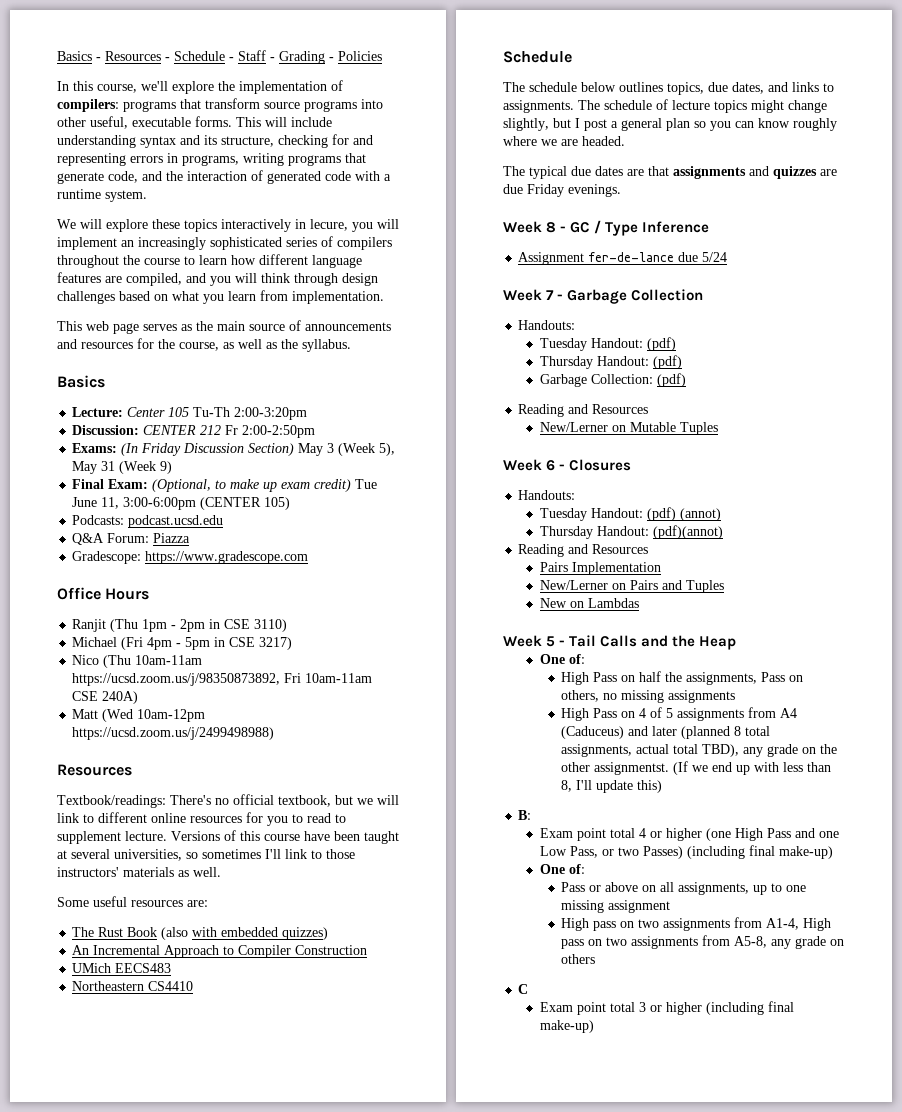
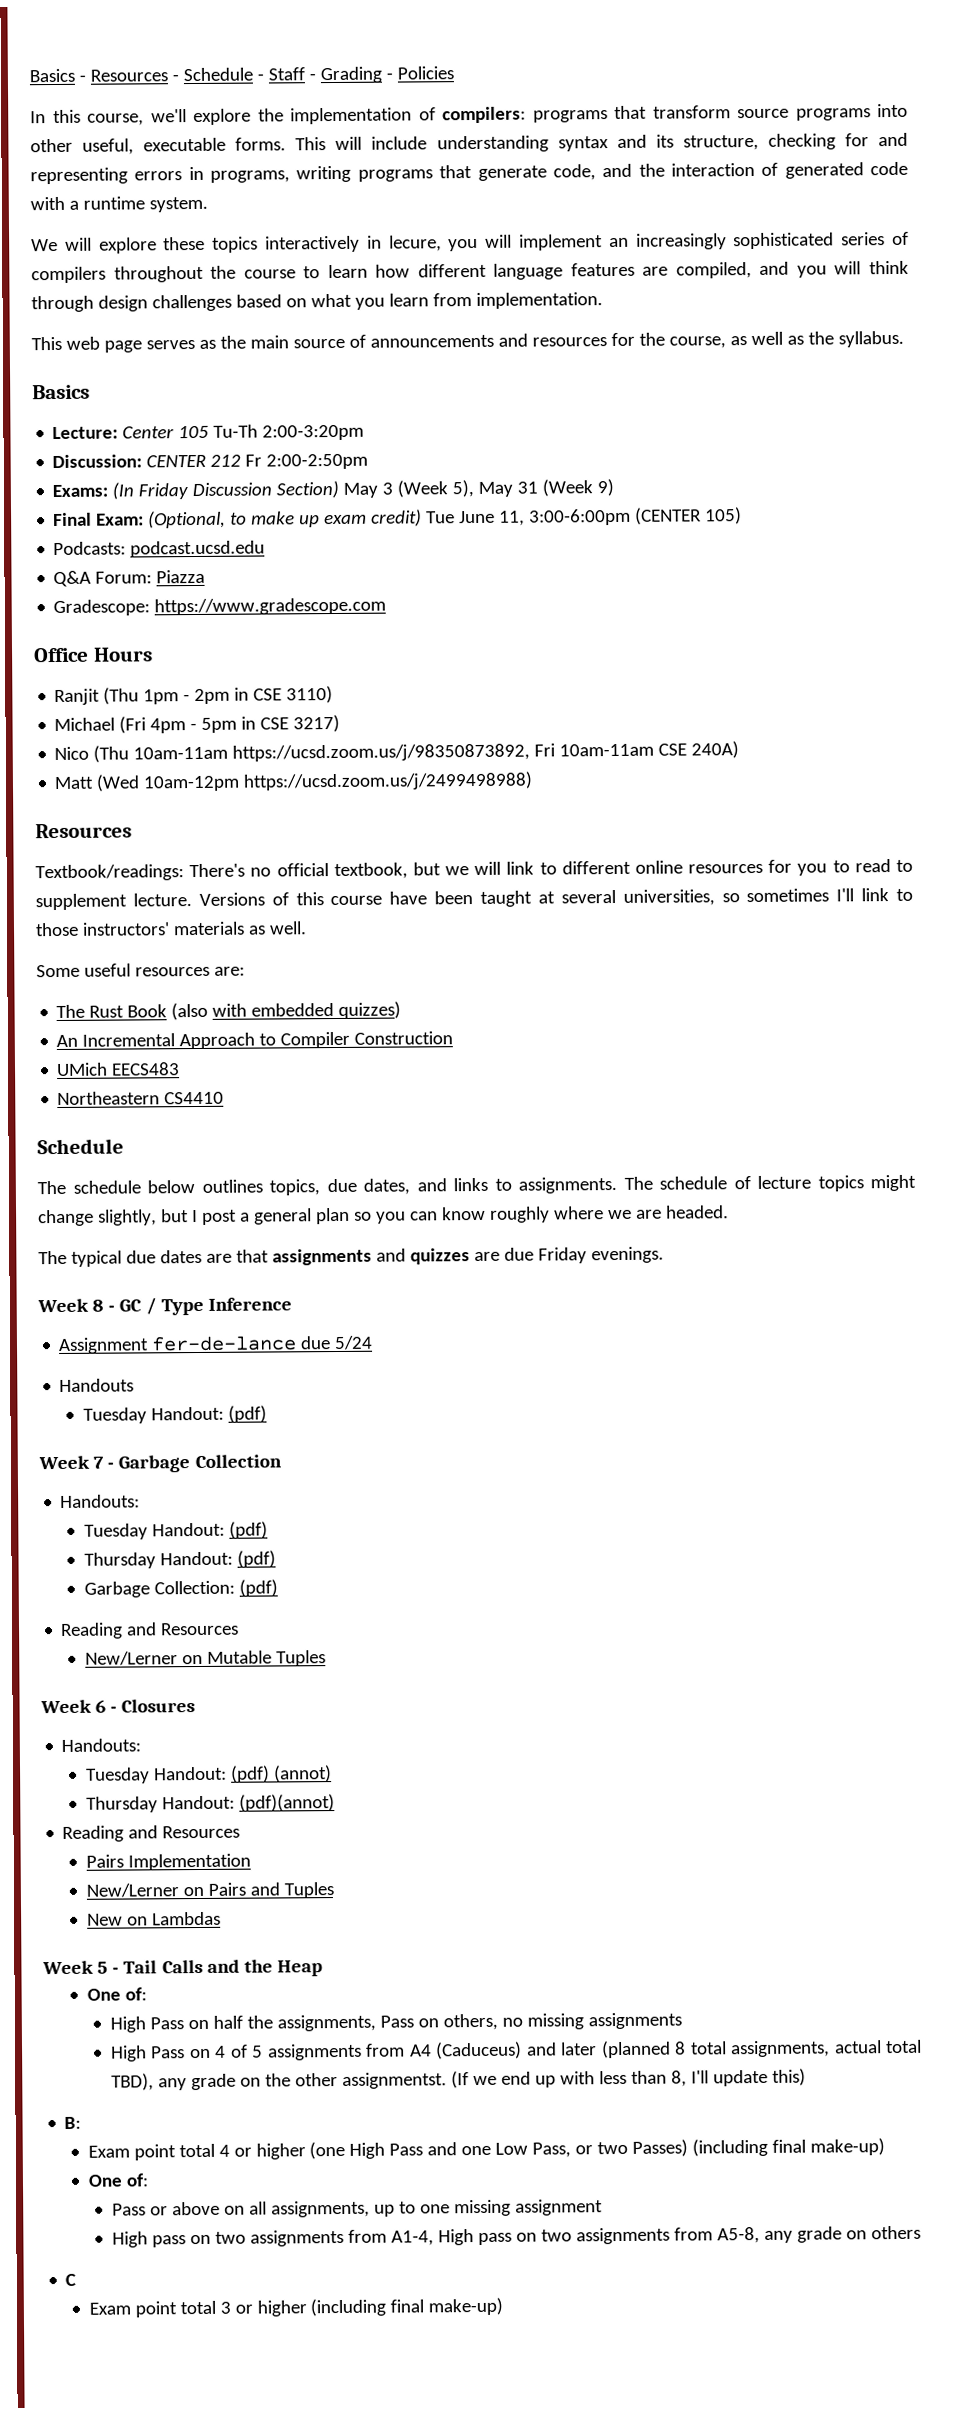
(728, 257) none -> [59,1378,135,1392] [82,1405,267,1424] // Handouts // Tuesday Handout: (pdf)

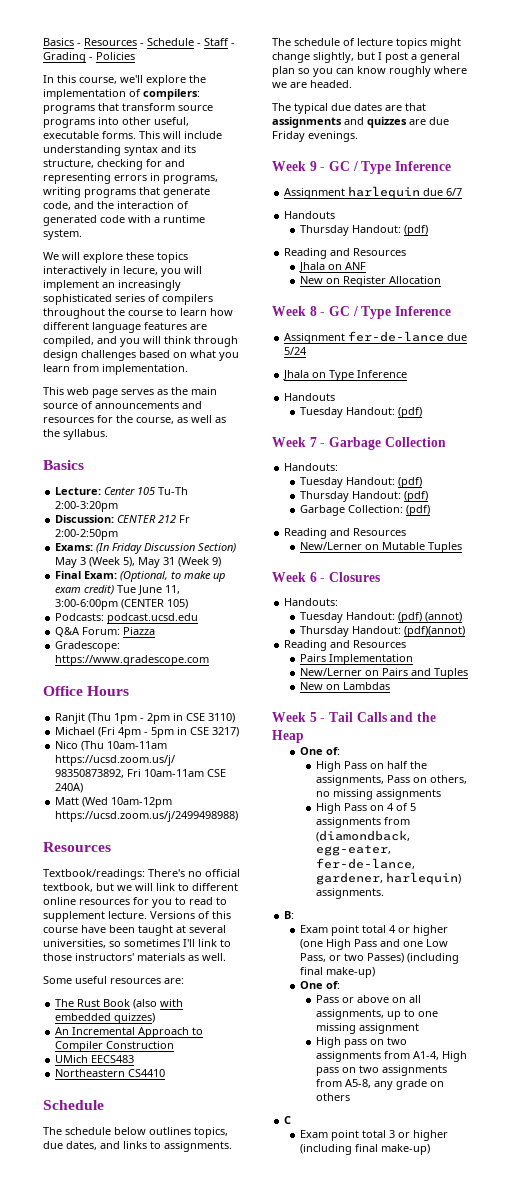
(664, 1255) none -> [272,161,451,174] [284,186,463,199] [284,211,336,219] [299,225,428,236] [284,248,407,259] [298,262,366,272] [299,276,441,287] // Week 9 - GC / Type Inference // Assignment harlequin due 6/7 // Handouts // Thursday Handout: (pdf) // Reading and Resources // Jhala on ANF // New on Register Allocation
(374, 1343) none -> [283,370,408,381] // Jhala on Type Inference
[409,2039,922,2060] [110,2068,806,2091] A4 (Caduceus) and later (planned 8 total assignments, actual total TBD), any grade on the other assignmentst. (If we end up with less than 8, I'll update this) -> [315,830,410,842] [315,845,391,856] [315,858,415,869] [315,872,461,885] [315,888,384,899] (diamondback, egg-eater, fer-de-lance, gardener, harlequin) assignments.

